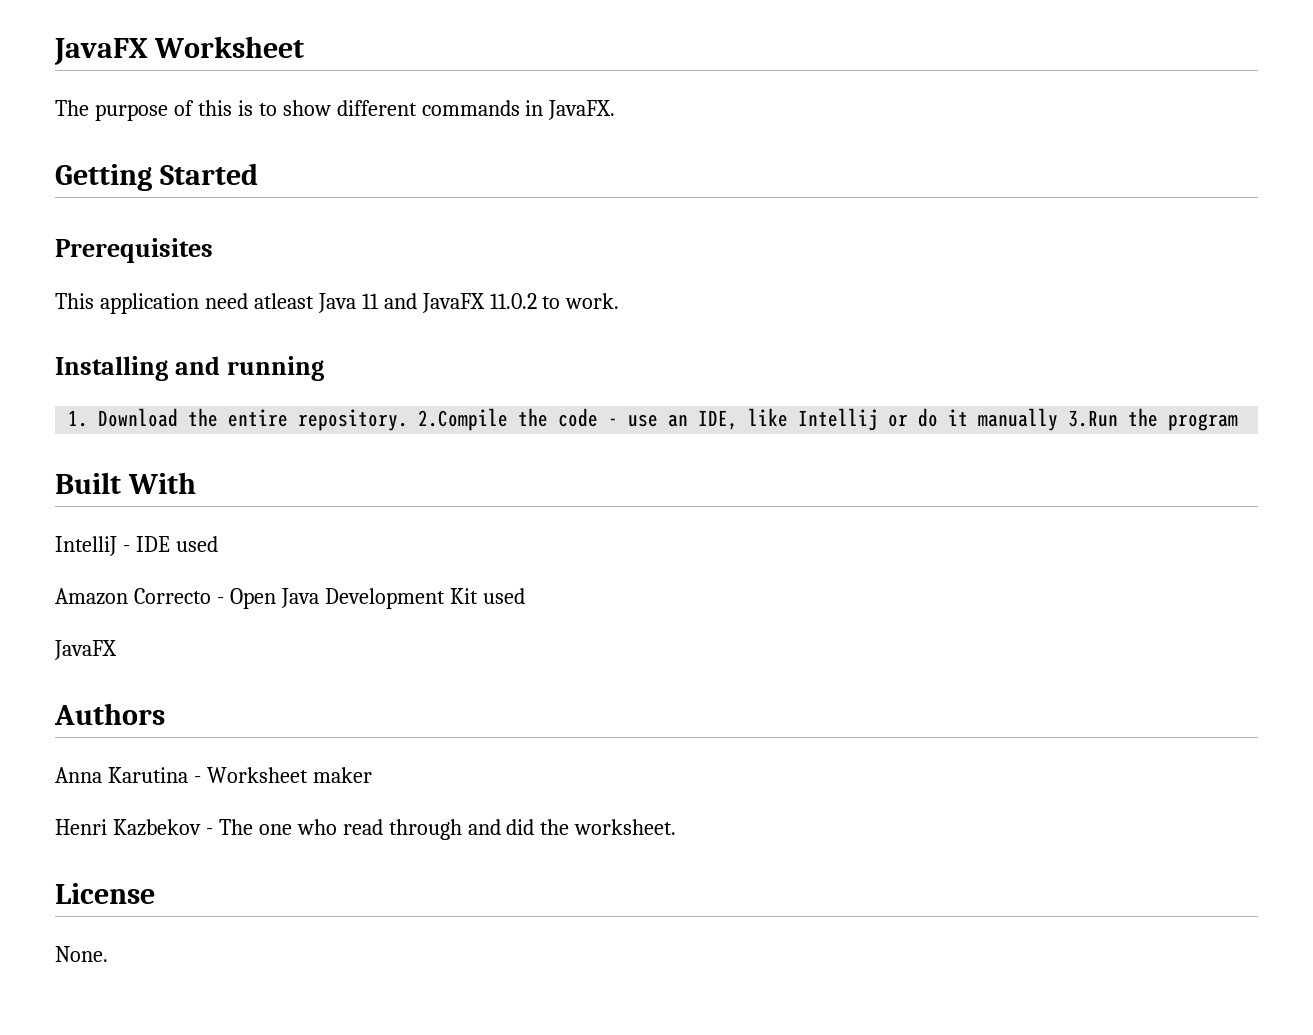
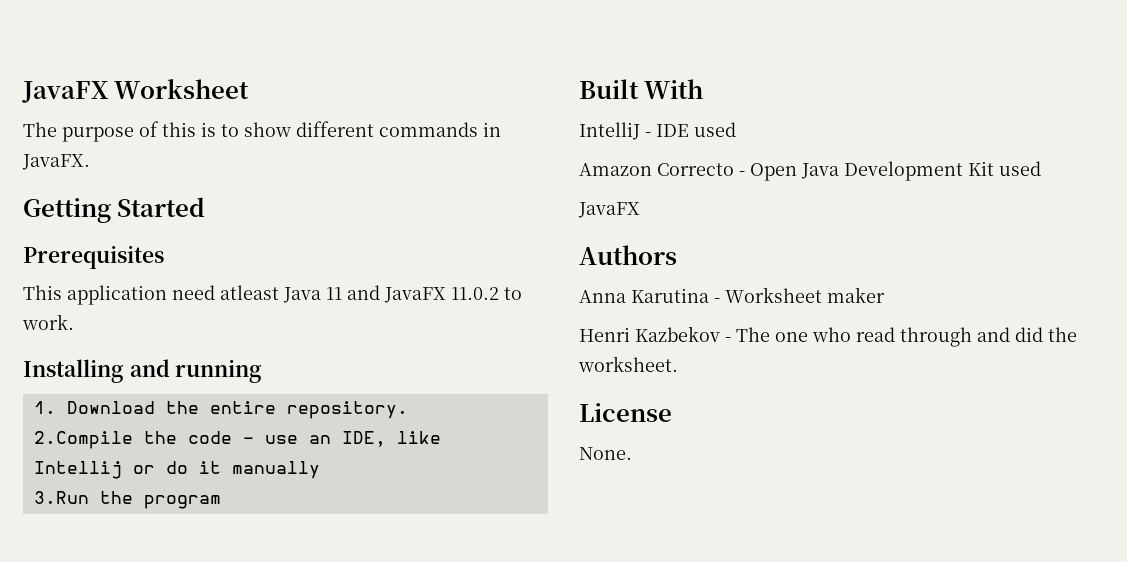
(409, 420) none -> (408, 410) //
(1059, 419) none -> (320, 470) //

